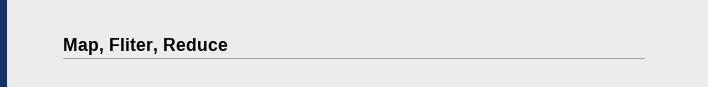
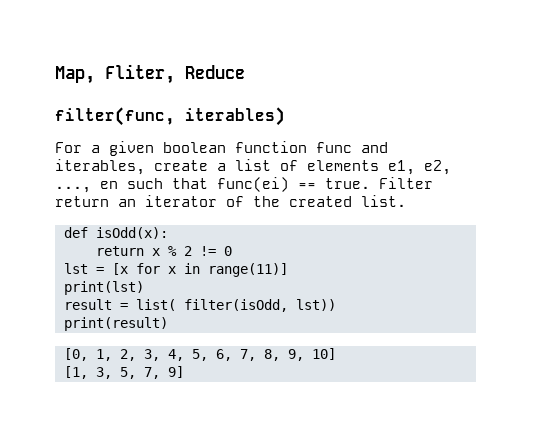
(228, 44) none -> [55,107,285,126] [55,141,388,156] [55,159,451,175] [55,177,433,193] [55,195,406,207] [63,227,168,239] [95,246,232,256] [63,263,288,277] [63,281,144,295] [63,299,336,312] [63,317,168,331] [63,348,336,361] [63,366,184,379] // filter(func, iterables) // For a given boolean function func and iterables, create a list of elements e1, e2, ..., en such that func(ei) == true. Filter return an iterator of the created list. // def isOdd(x): // return x % 2 != 0 // lst = [x for x in range(11)] // print(lst) // result = list( filter(isOdd, lst)) // print(result) // [0, 1, 2, 3, 4, 5, 6, 7, 8, 9, 10] // [1, 3, 5, 7, 9]

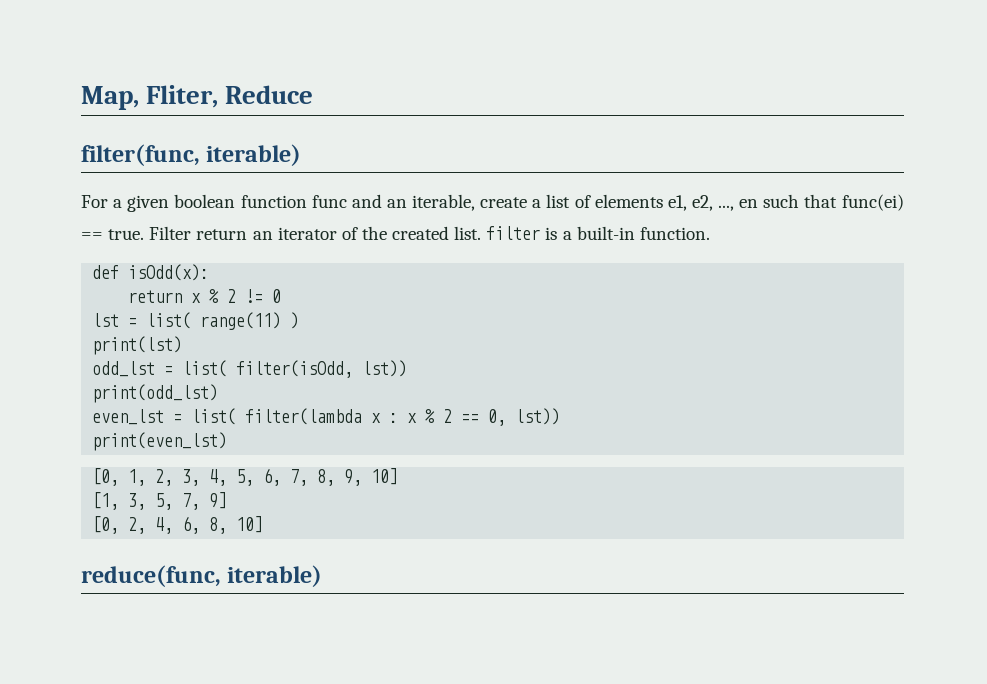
[185,107,285,126] iterables) -> [206,144,302,166] iterable)
[55,159,145,175] iterables, -> [386,194,476,211] an iterable,
(406, 201) none -> [486,226,710,240] filter is a built-in function.
[111,263,288,277] [x for x in range(11)] -> [146,312,300,330] list( range(11) )
[63,299,112,310] result -> [92,361,156,377] odd_lst
[63,317,168,331] print(result) -> [92,384,219,403] [92,408,561,426] [92,432,228,451] print(odd_lst) // even_lst = list( filter(lambda x : x % 2 == 0, lst)) // print(even_lst)
(184, 372) none -> [92,516,264,534] [81,565,323,587] // [0, 2, 4, 6, 8, 10] // reduce(func, iterable)

